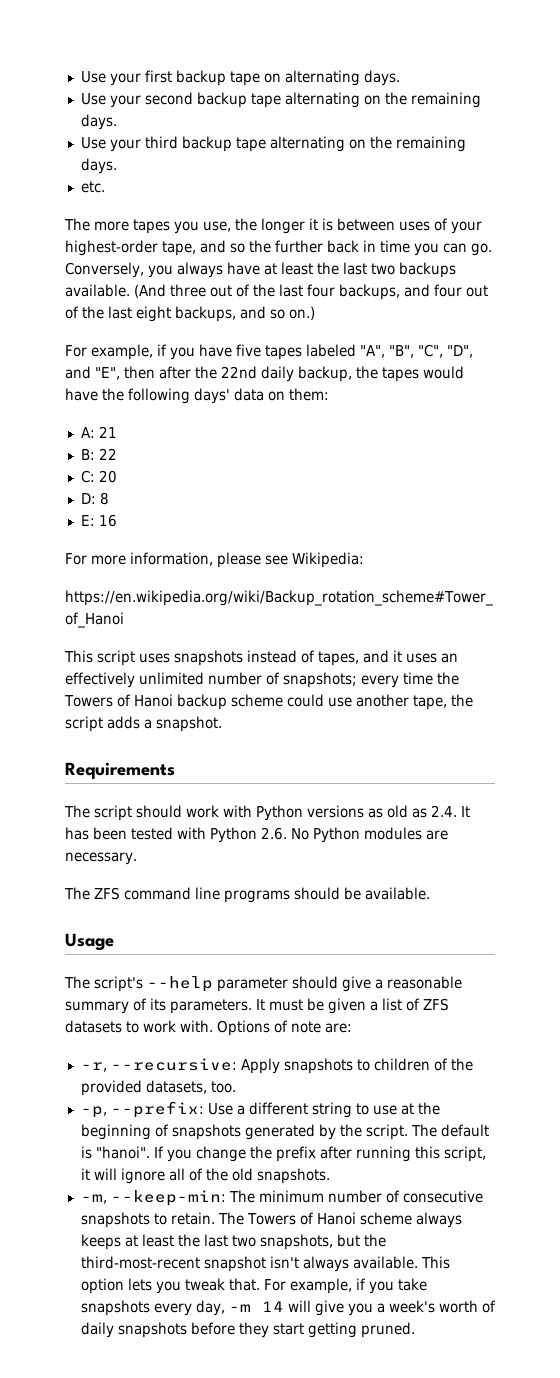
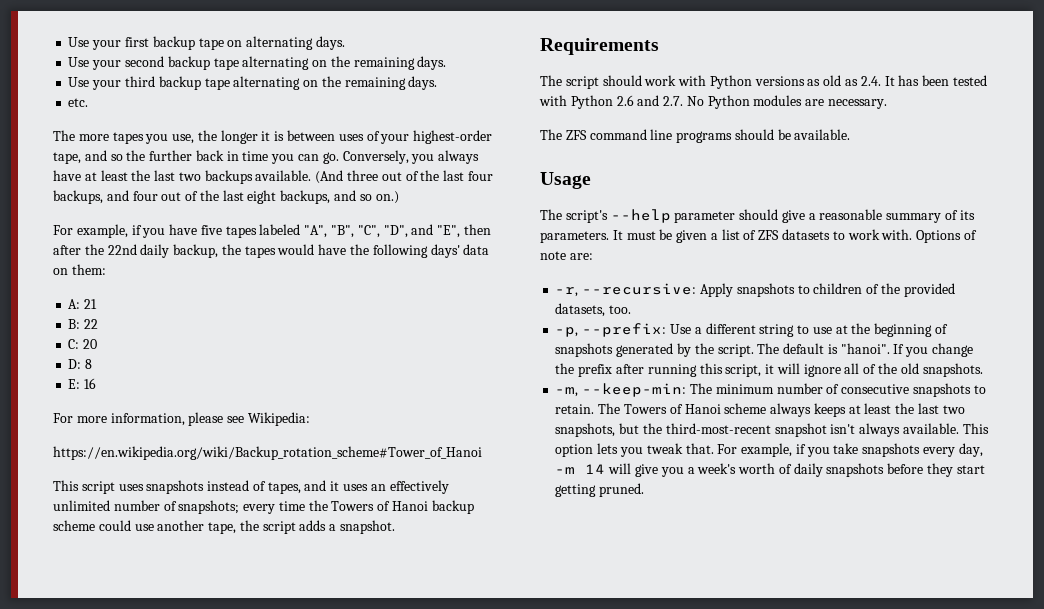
[261,827,287,840] 2.6. -> [616,95,684,106] 2.6 and 2.7.

